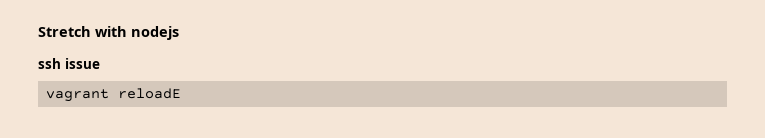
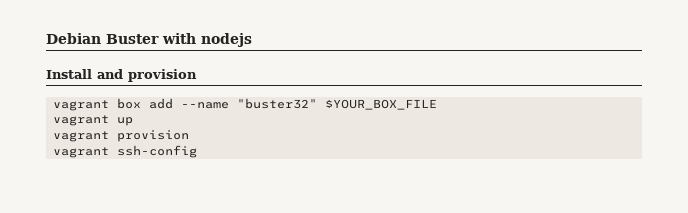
[38,26,91,37] Stretch -> [46,33,159,44] Debian Buster
[38,58,100,69] [46,88,182,102] ssh issue // vagrant reloadE -> [46,69,197,82] [52,98,437,111] [52,115,133,126] [52,130,189,142] [52,145,197,158] Install and provision // vagrant box add --name "buster32" $YOUR_BOX_FILE // vagrant up // vagrant provision // vagrant ssh-config

